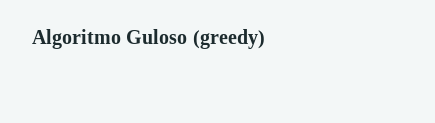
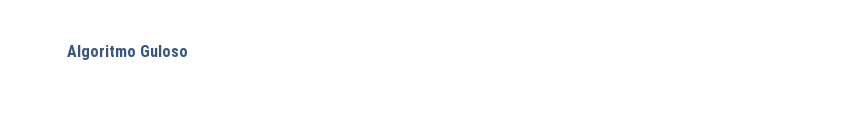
[192,29,265,49] (greedy) -> (189, 51) none

